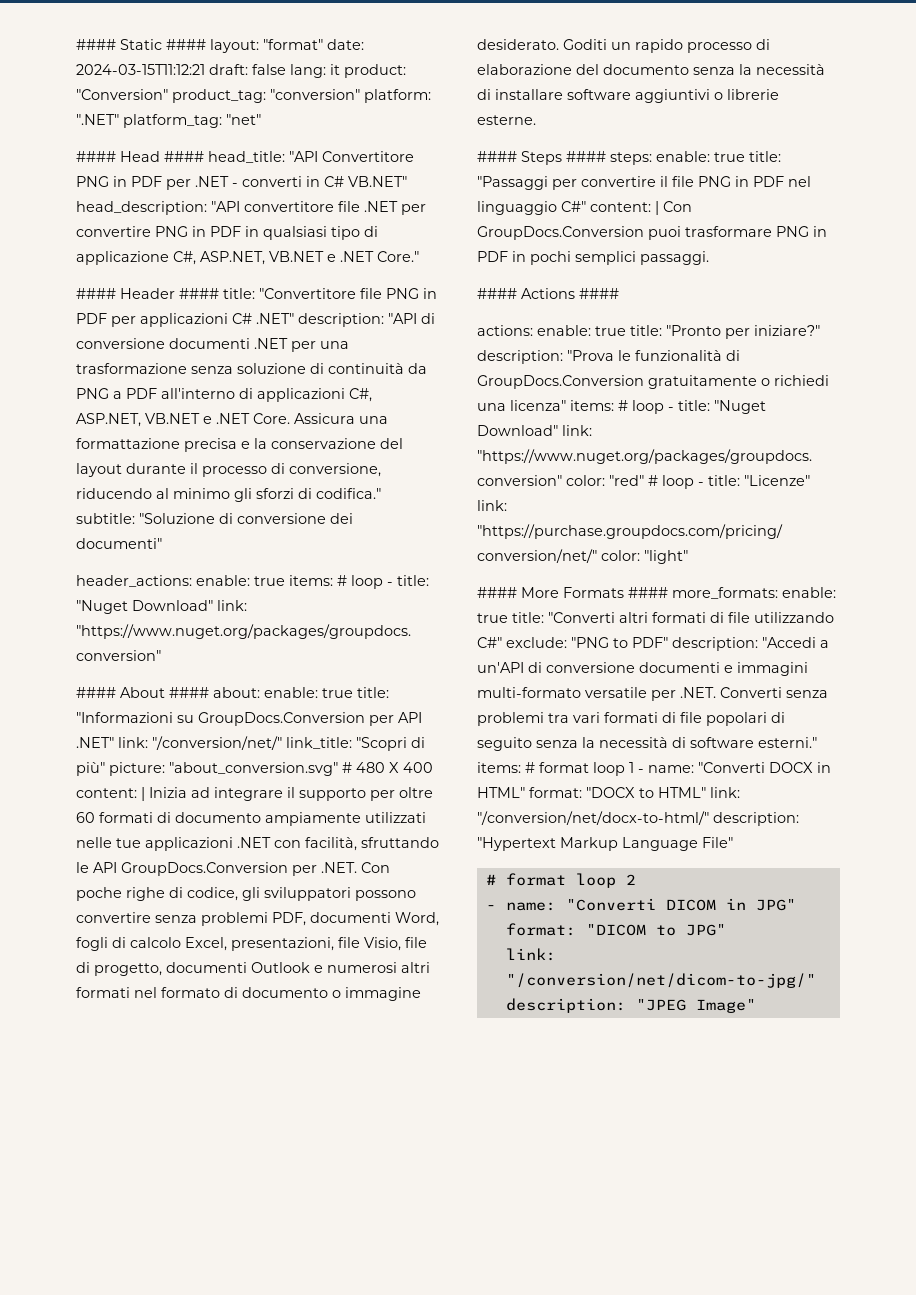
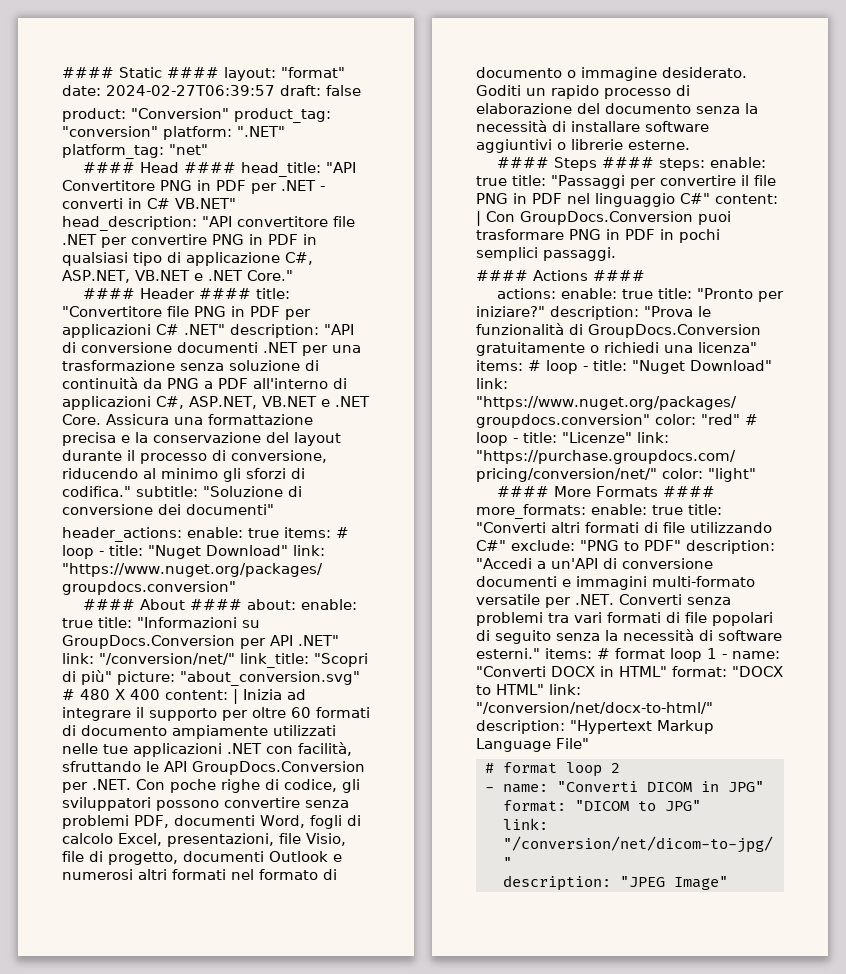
[76,64,205,75] 2024-03-15T11:12:21 -> [106,85,275,96] 2024-02-27T06:39:57
[290,64,340,78] lang: it -> (361, 90) //

